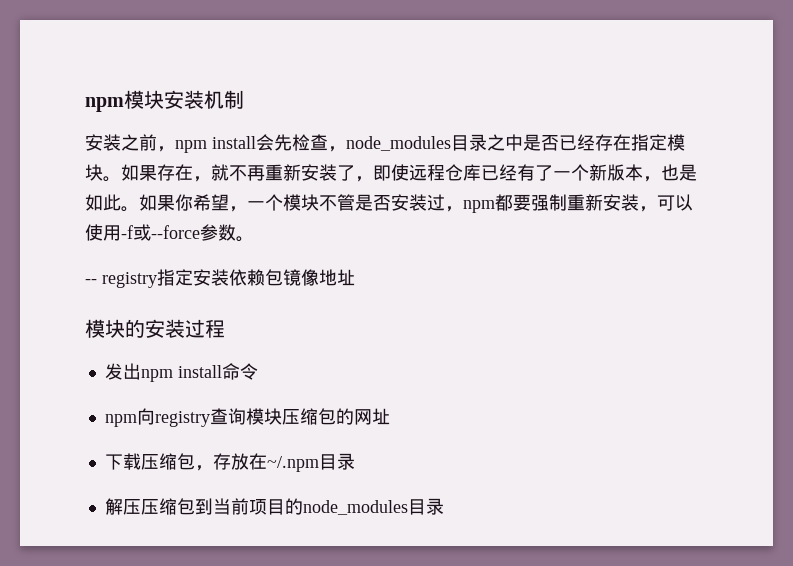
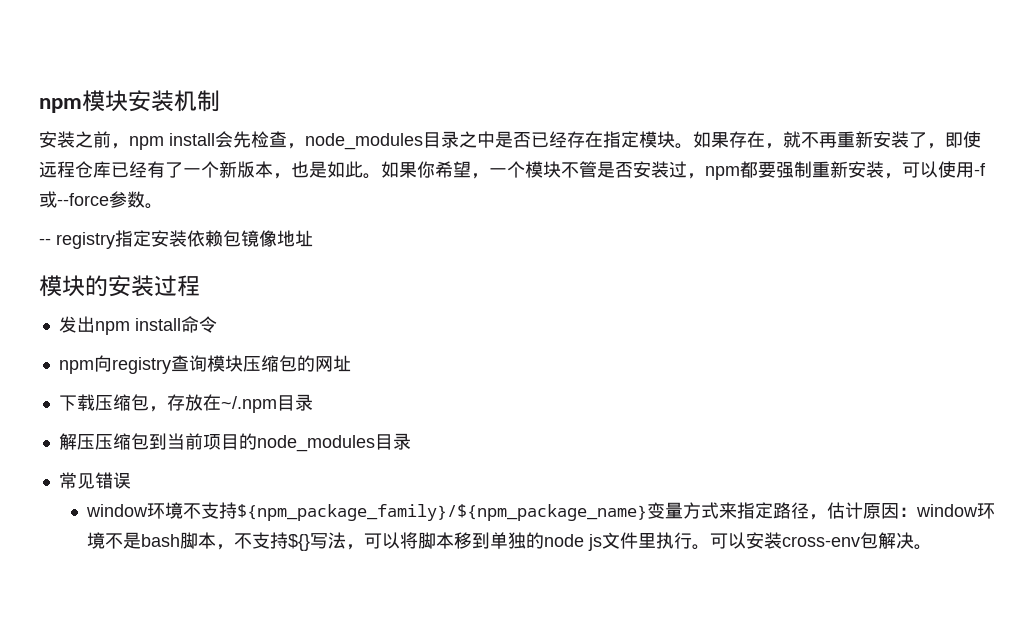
(444, 506) none -> [58,472,131,489] [86,502,996,521] [87,532,933,551] // 常见错误 // window环境不支持${npm_package_family}/${npm_package_name}变量方式来指定路径，估计原因：window环境不是bash脚本，不支持${}写法，可以将脚本移到单独的node js文件里执行。可以安装cross-env包解决。

